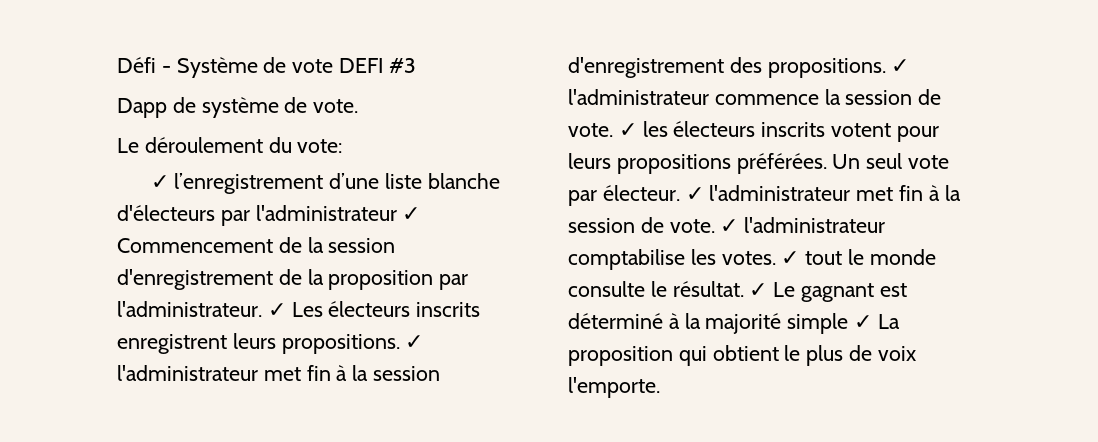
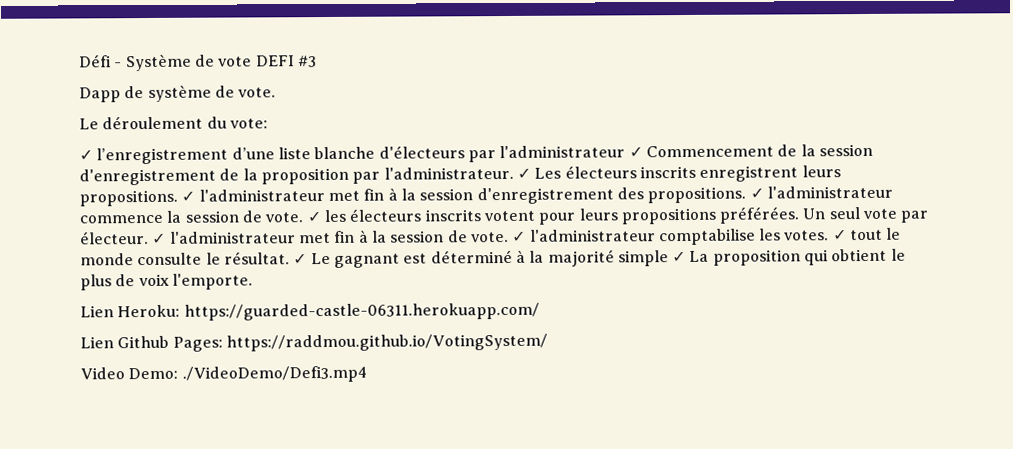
(660, 387) none -> [80,302,540,321] [80,333,548,352] [80,365,367,383] // Lien Heroku: https://guarded-castle-06311.herokuapp.com/ // Lien Github Pages: https://raddmou.github.io/VotingSystem/ // Video Demo: ./VideoDemo/Defi3.mp4

